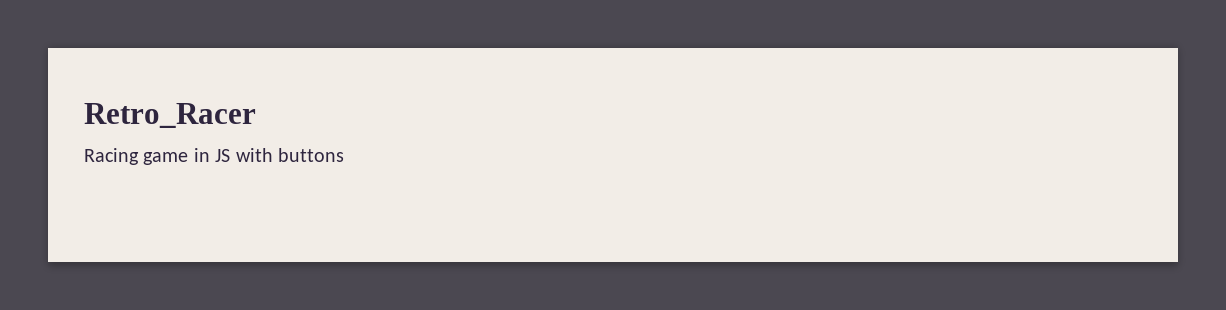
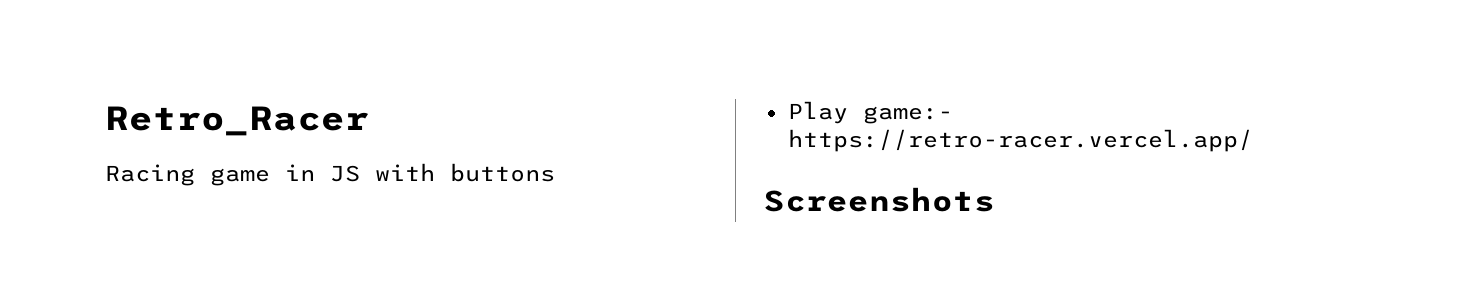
(344, 155) none -> [787,101,953,124] [787,129,1253,152] [764,187,995,212] // Play game:- https://retro-racer.vercel.app/ // Screenshots

